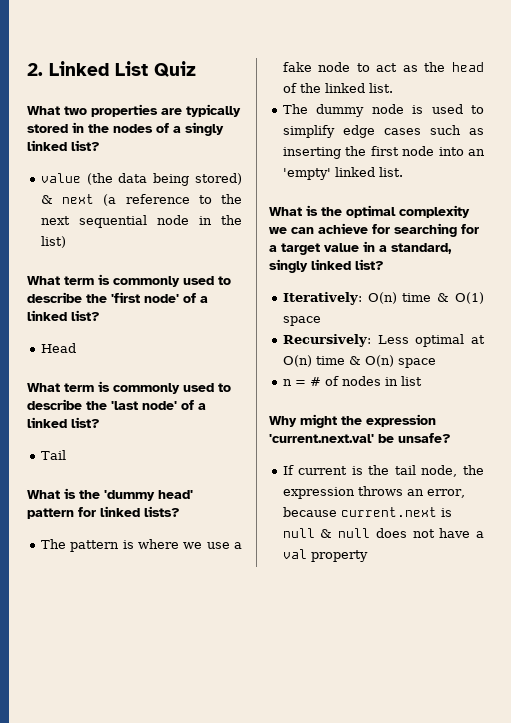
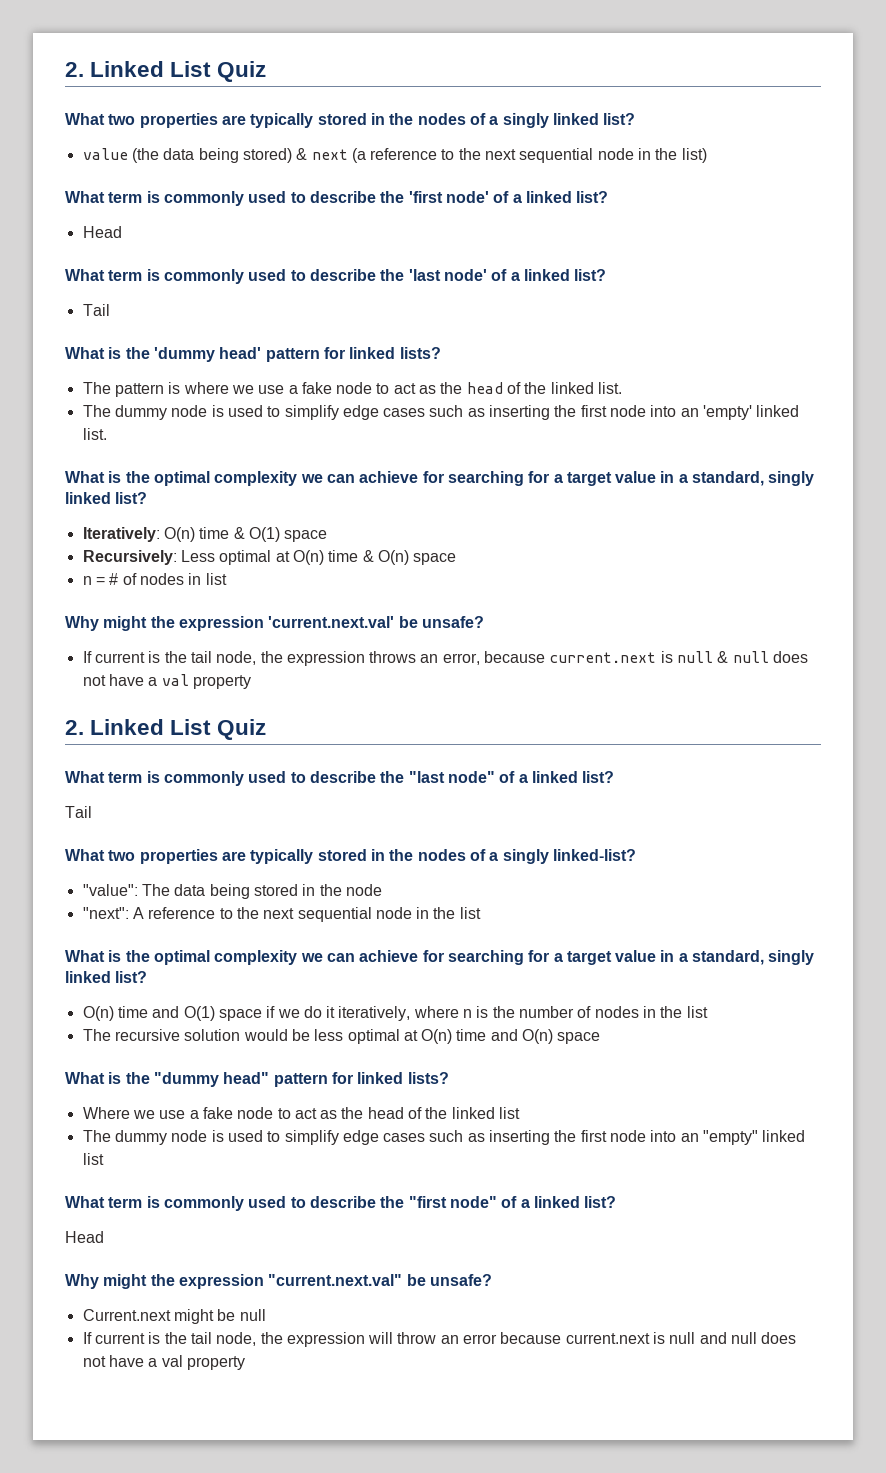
(368, 556) none -> [65,719,267,740] [65,771,615,786] [65,806,92,818] [65,849,636,864] [82,884,382,899] [82,907,481,922] [65,950,815,965] [65,971,148,983] [82,1006,708,1021] [82,1029,601,1044] [65,1072,449,1087] [82,1107,521,1119] [82,1130,806,1145] [82,1153,104,1165] [65,1196,617,1211] [65,1231,104,1243] [65,1274,492,1289] [82,1309,266,1324] [82,1332,797,1347] [82,1355,245,1370] // 2. Linked List Quiz // What term is commonly used to describe the "last node" of a linked list? // Tail // What two properties are typically stored in the nodes of a singly linked-list? // "value": The data being stored in the node // "next": A reference to the next sequential node in the list // What is the optimal complexity we can achieve for searching for a target value in a standard, singly linked list? // O(n) time and O(1) space if we do it iteratively, where n is the number of nodes in the list // The recursive solution would be less optimal at O(n) time and O(n) space // What is the "dummy head" pattern for linked lists? // Where we use a fake node to act as the head of the linked list // The dummy node is used to simplify edge cases such as inserting the first node into an "empty" linked list // What term is commonly used to describe the "first node" of a linked list? // Head // Why might the expression "current.next.val" be unsafe? // Current.next might be null // If current is the tail node, the expression will throw an error because current.next is null and null does not have a val property

